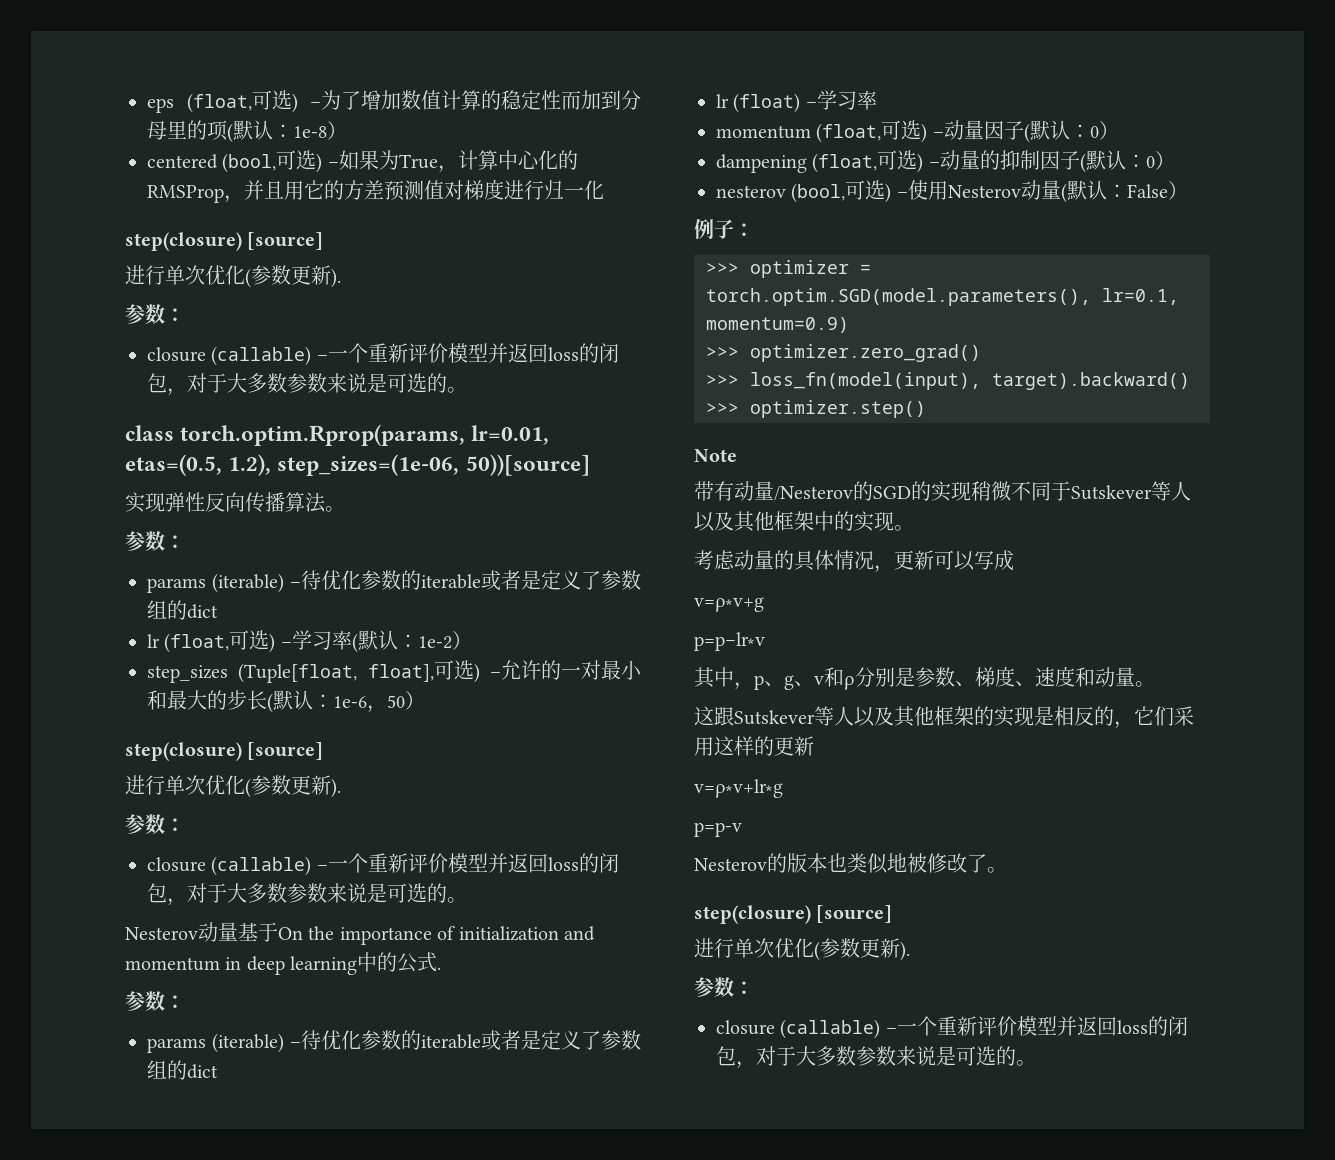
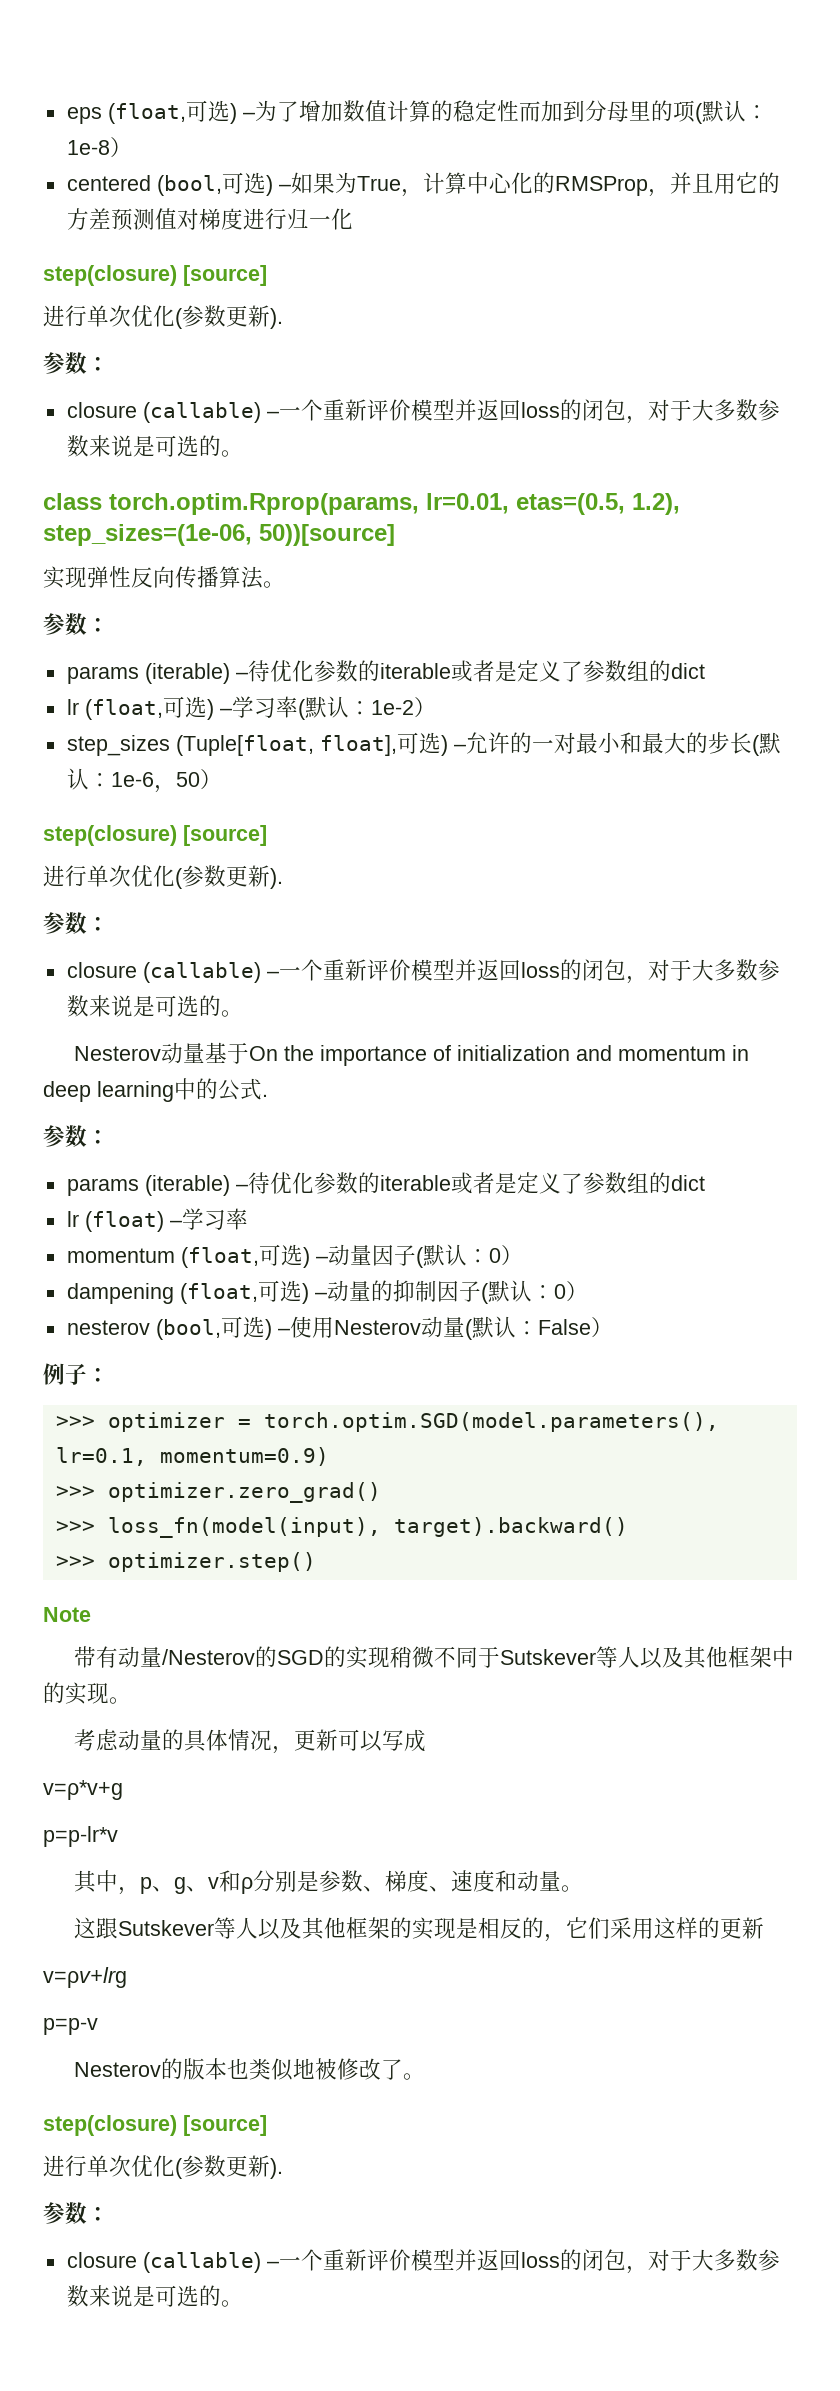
[694,597,764,612] [694,632,765,651] v=ρ∗v+g // p=p−lr∗v -> [43,1780,123,1800] [43,1826,118,1847] v=ρ*v+g // p=p-lr*v
[694,779,783,798] v=ρ∗v+lr∗g -> [43,1967,127,1988] v=ρv+lrg

